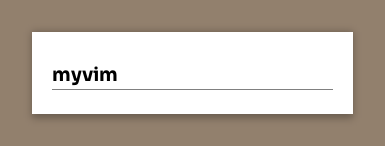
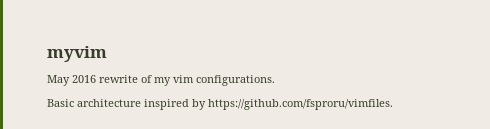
(118, 76) none -> [47,75,275,86] [47,99,393,110] // May 2016 rewrite of my vim configurations. // Basic architecture inspired by https://github.com/fsproru/vimfiles.

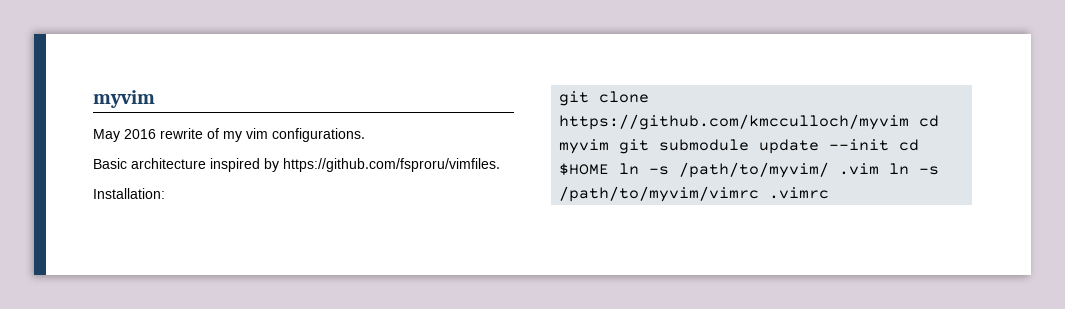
(393, 104) none -> [93,188,165,199] [559,91,650,106] [559,114,940,130] [559,139,920,154] [559,162,940,178] [559,186,830,202] // Installation: // git clone https://github.com/kmcculloch/myvim cd myvim git submodule update --init cd $HOME ln -s /path/to/myvim/ .vim ln -s /path/to/myvim/vimrc .vimrc

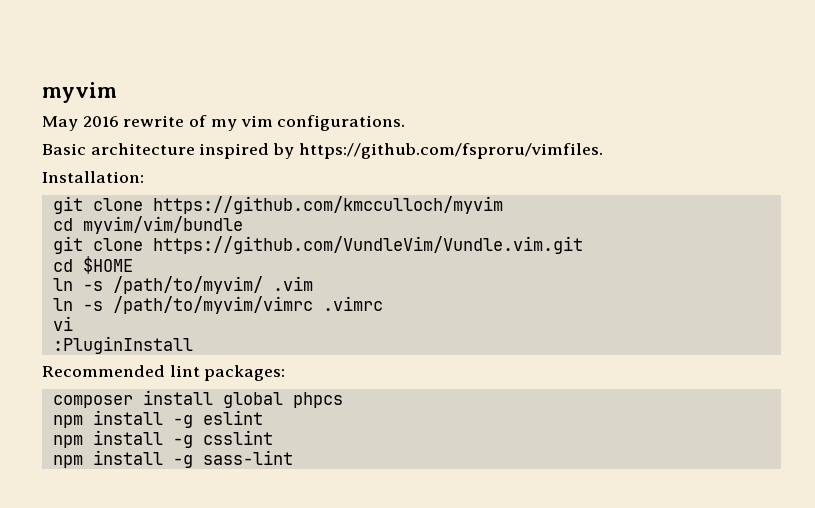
[919,115,940,127] [559,139,890,154] cd myvim git submodule update --init -> [52,216,243,234] [52,236,583,254] // cd myvim/vim/bundle // git clone https://github.com/VundleVim/Vundle.vim.git //
(610, 169) none -> (133, 265) //
(880, 169) none -> (313, 283) //
(830, 193) none -> [52,316,73,331] [52,336,193,354] [42,365,286,381] [52,390,343,408] [52,410,263,428] [52,430,273,448] [52,450,293,468] // vi // :PluginInstall // Recommended lint packages: // composer install global phpcs // npm install -g eslint // npm install -g csslint // npm install -g sass-lint

